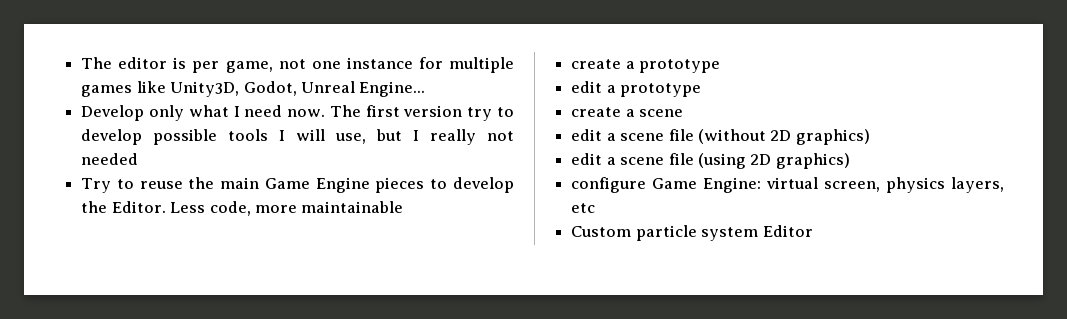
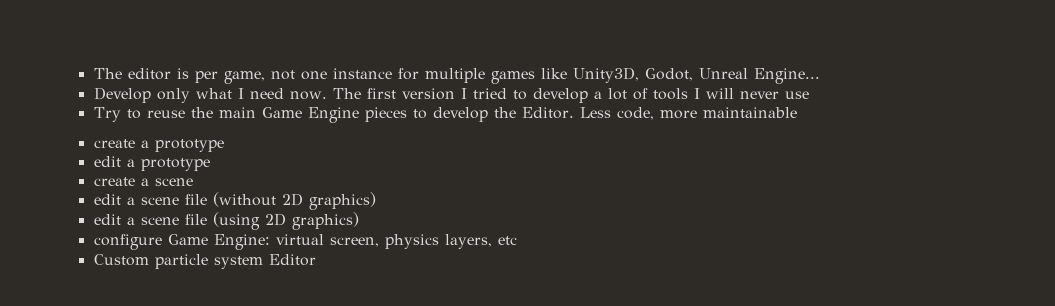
[467,107,515,121] [81,129,515,145] [81,153,139,165] try to develop possible tools I will use, but I really not needed -> [460,88,809,103] I tried to develop a lot of tools I will never use

